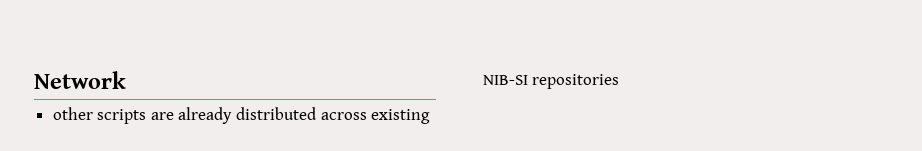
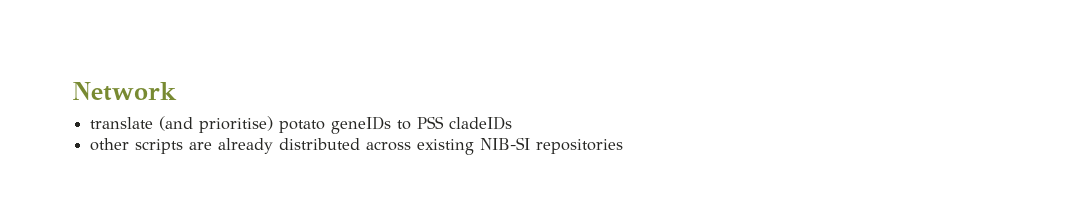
(126, 80) none -> [90,116,513,134] // translate (and prioritise) potato geneIDs to PSS cladeIDs

